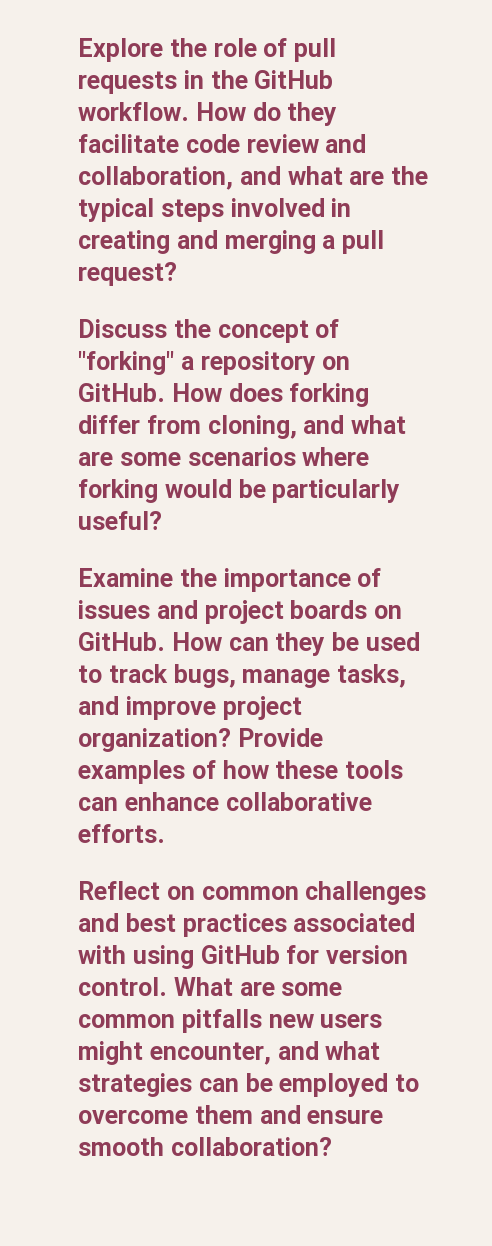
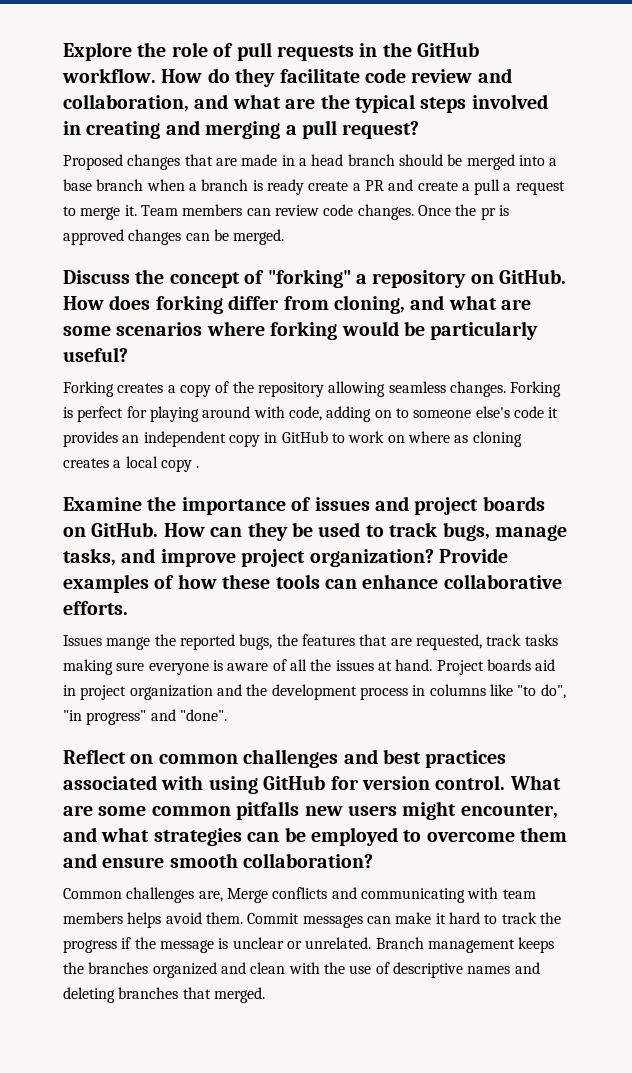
(177, 274) none -> [63,154,558,170] [63,179,565,195] [63,204,509,220] [63,229,285,245] // Proposed changes that are made in a head branch should be merged into a base branch when a branch is ready create a PR and create a pull a request to merge it. Team members can review code changes. Once the pr is approved changes can be merged.
(162, 520) none -> [63,381,562,397] [63,406,559,422] [63,431,522,447] [63,456,200,472] // Forking creates a copy of the repository allowing seamless changes. Forking is perfect for playing around with code, adding on to someone else's code it provides an independent copy in GitHub to work on where as cloning creates a local copy .
(165, 833) none -> [63,634,558,650] [63,659,556,675] [63,684,566,700] [63,709,227,725] // Issues mange the reported bugs, the features that are requested, track tasks making sure everyone is aware of all the issues at hand. Project boards aid in project organization and the development process in columns like "to do", "in progress" and "done".
(332, 1146) none -> [63,887,536,903] [63,912,561,928] [63,937,555,953] [63,962,540,978] [63,987,265,1003] // Common challenges are, Merge conflicts and communicating with team members helps avoid them. Commit messages can make it hard to track the progress if the message is unclear or unrelated. Branch management keeps the branches organized and clean with the use of descriptive names and deleting branches that merged.

